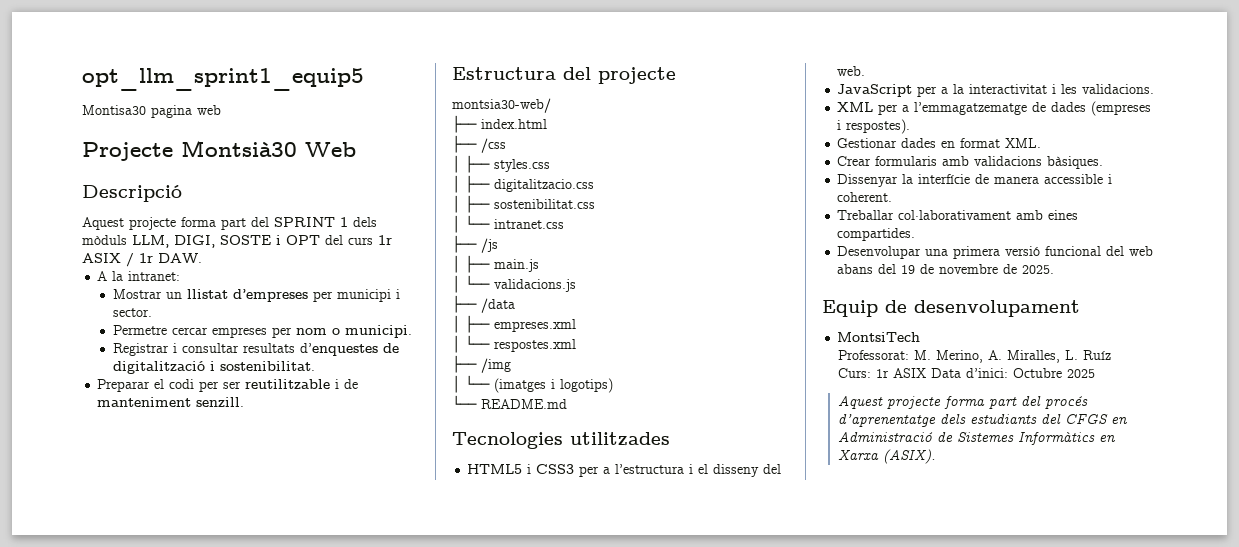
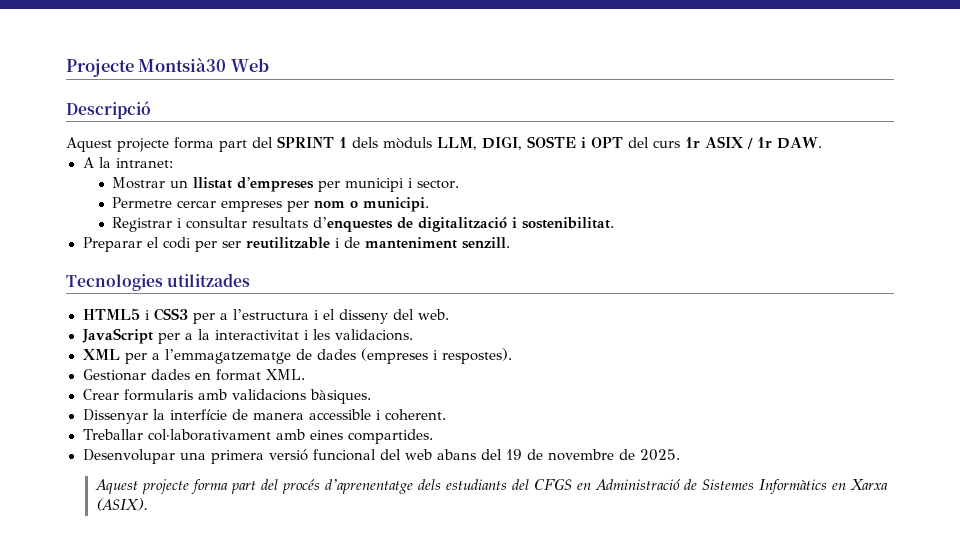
[82,68,364,91] [82,105,221,118] opt_llm_sprint1_equip5 // Montisa30 pagina web // -> (66, 68) none
[452,67,676,84] [452,98,551,113] [452,115,547,133] [452,135,506,153] [452,155,550,173] [452,175,594,193] [452,195,595,213] [452,215,564,233] [452,235,498,253] [452,255,539,273] [452,275,576,293] [452,295,515,313] [452,315,576,333] [452,335,576,353] [452,355,511,373] [452,375,613,393] [452,395,567,409] // Estructura del projecte // montsia30-web/ // ├── index.html // ├── /css // │ ├── styles.css // │ ├── digitalitzacio.css // │ ├── sostenibilitat.css // │ └── intranet.css // ├── /js // │ ├── main.js // │ └── validacions.js // ├── /data // │ ├── empreses.xml // │ └── respostes.xml // ├── /img // │ └── (imatges i logotips) // └── README.md -> (510, 243) none
[822,300,1080,317] [837,332,921,342] [837,350,1111,363] [837,368,1095,378] // Equip de desenvolupament // MontsiTech // Professorat: M. Merino, A. Miralles, L. Ruíz // Curs: 1r ASIX Data d’inici: Octubre 2025 -> (680, 455) none

